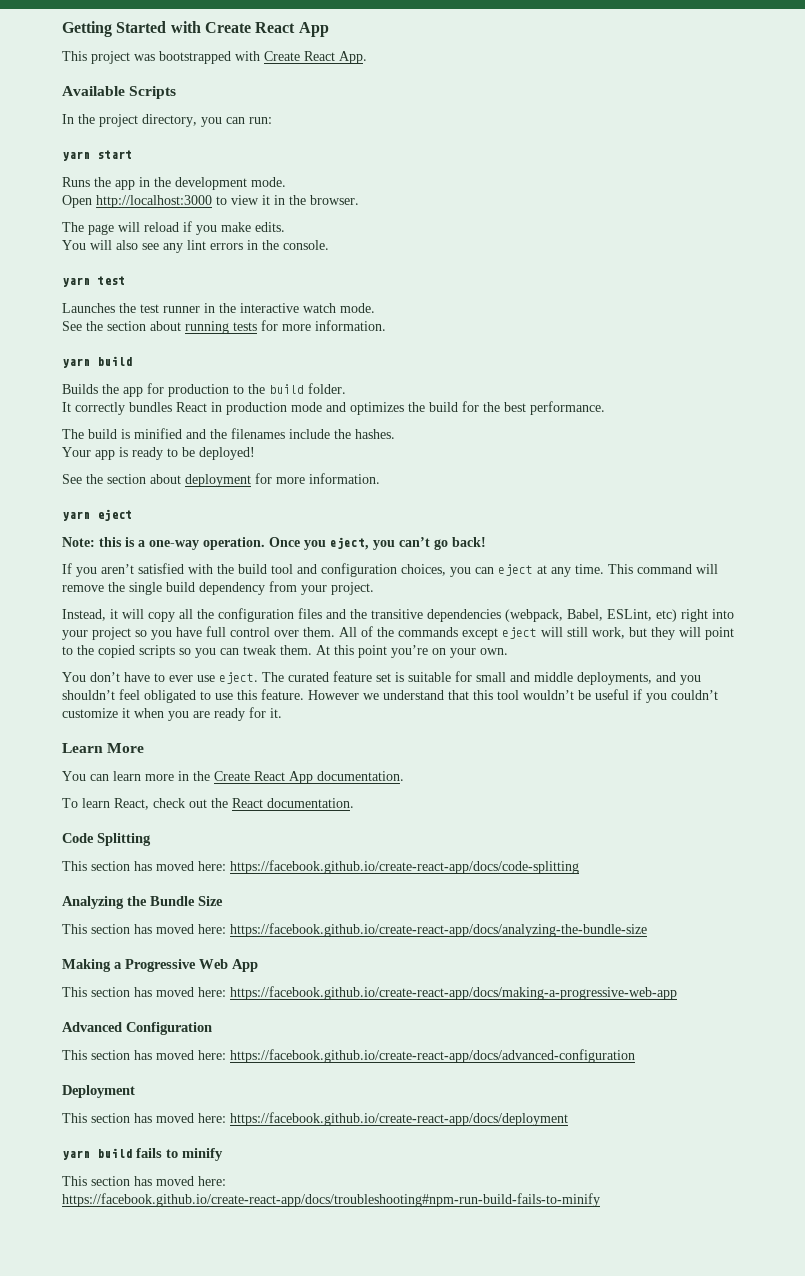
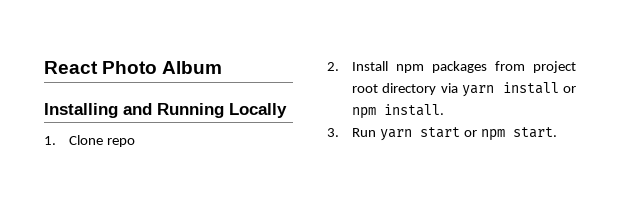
[62,21,329,37] [62,51,367,64] [62,86,177,99] [62,114,272,127] [62,150,132,161] [62,177,286,190] [62,195,359,208] [62,221,285,235] [62,240,329,253] [62,276,125,287] [62,303,375,313] [62,320,386,334] [62,356,132,368] [62,383,346,397] [62,401,605,415] [62,428,395,439] [62,447,255,460] [62,473,380,487] [62,509,132,521] [62,537,486,550] [62,563,718,577] [62,581,374,595] [62,608,734,622] [62,626,734,640] [62,645,508,658] [62,671,701,685] [62,689,718,703] [62,707,282,721] [62,743,145,753] [62,771,404,784] [62,798,354,810] [62,833,151,846] [62,860,579,874] [62,896,223,909] [62,923,647,937] [62,959,258,972] [62,986,677,1000] [62,1022,212,1035] [62,1049,635,1063] [62,1085,135,1098] [62,1112,568,1126] [62,1148,223,1161] [62,1176,226,1186] [62,1193,600,1207] Getting Started with Create React App // This project was bootstrapped with Create React App. // Available Scripts // In the project directory, you can run: // yarn start // Runs the app in the development mode. // Open http://localhost:3000 to view it in the browser. // The page will reload if you make edits. // You will also see any lint errors in the console. // yarn test // Launches the test runner in the interactive watch mode. // See the section about running tests for more information. // yarn build // Builds the app for production to the build folder. // It correctly bundles React in production mode and optimizes the build for the best performance. // The build is minified and the filenames include the hashes. // Your app is ready to be deployed! // See the section about deployment for more information. // yarn eject // Note: this is a one-way operation. Once you eject, you can’t go back! // If you aren’t satisfied with the build tool and configuration choices, you can eject at any time. This command will remove the single build dependency from your project. // Instead, it will copy all the configuration files and the transitive dependencies (webpack, Babel, ESLint, etc) right into your project so you have full control over them. All of the commands except eject will still work, but they will point to the copied scripts so you can tweak them. At this point you’re on your own. // You don’t have to ever use eject. The curated feature set is suitable for small and middle deployments, and you shouldn’t feel obligated to use this feature. However we understand that this tool wouldn’t be useful if you couldn’t customize it when you are ready for it. // Learn More // You can learn more in the Create React App documentation. // To learn React, check out the React documentation. // Code Splitting // This section has moved here: https://facebook.github.io/create-react-app/docs/code-splitting // Analyzing the Bundle Size // This section has moved here: https://facebook.github.io/create-react-app/docs/analyzing-the-bundle-size // Making a Progressive Web App // This section has moved here: https://facebook.github.io/create-react-app/docs/making-a-progressive-web-app // Advanced Configuration // This section has moved here: https://facebook.github.io/create-react-app/docs/advanced-configuration // Deployment // This section has moved here: https://facebook.github.io/create-react-app/docs/deployment // yarn build fails to minify // This section has moved here: https://facebook.github.io/create-react-app/docs/troubleshooting#npm-run-build-fails-to-minify -> [44,61,223,74] [44,103,287,118] [44,135,136,147] [327,61,576,73] [352,82,576,97] [352,104,445,119] [327,127,557,141] React Photo Album // Installing and Running Locally // 1. Clone repo // 2. Install npm packages from project root directory via yarn install or npm install. // 3. Run yarn start or npm start.

